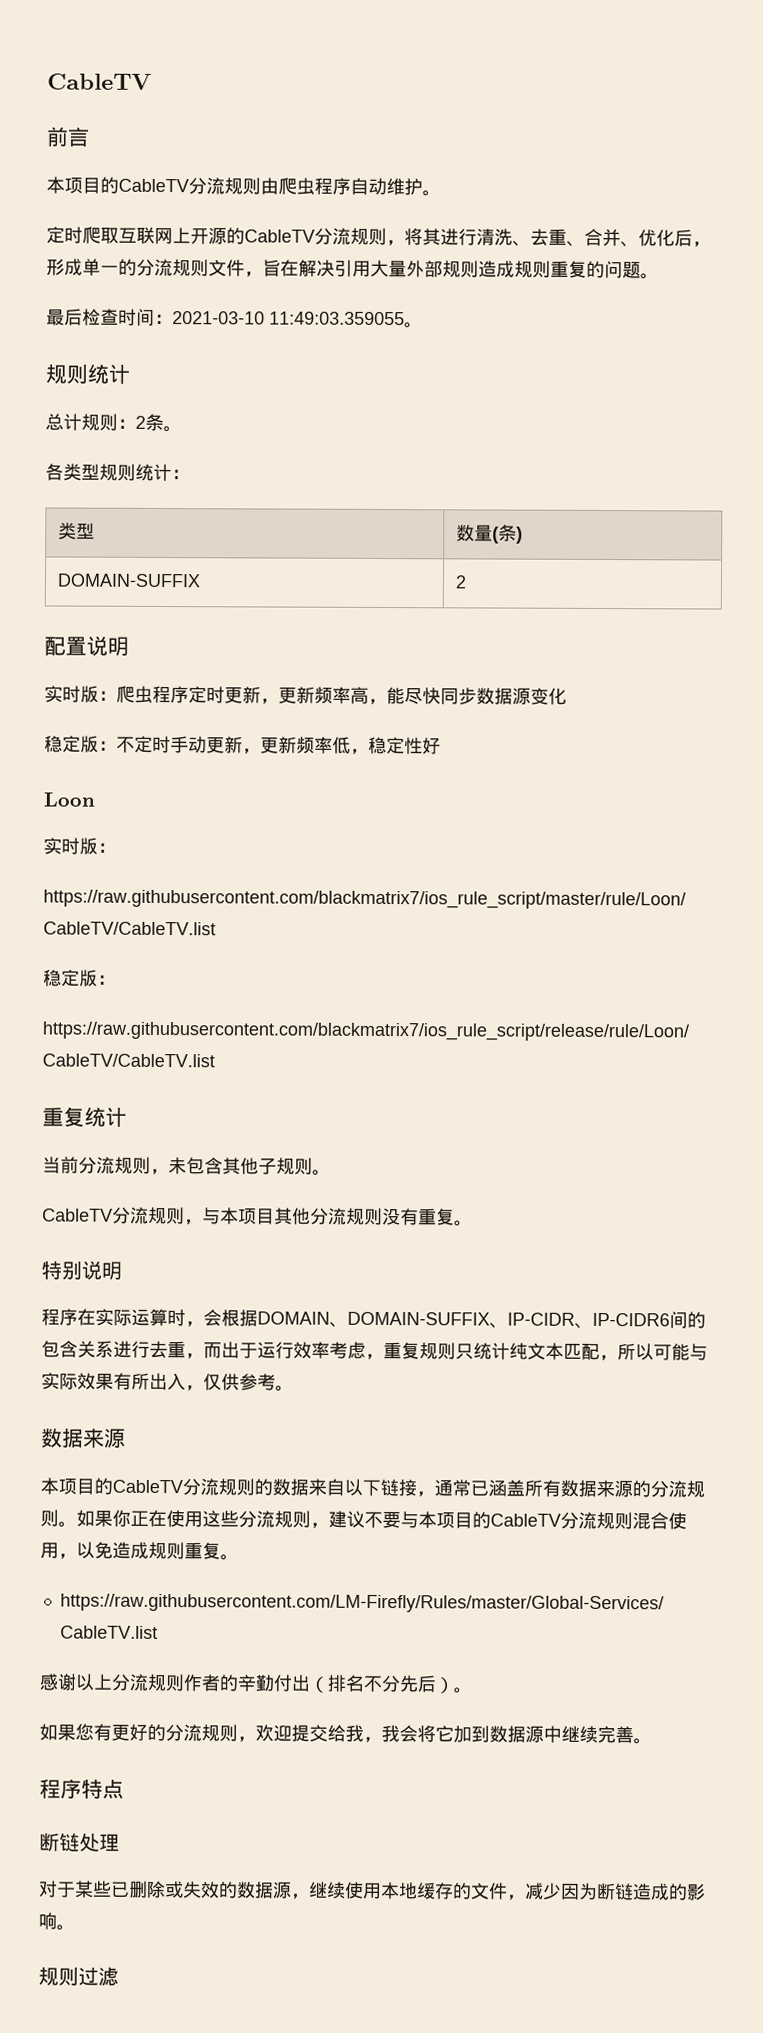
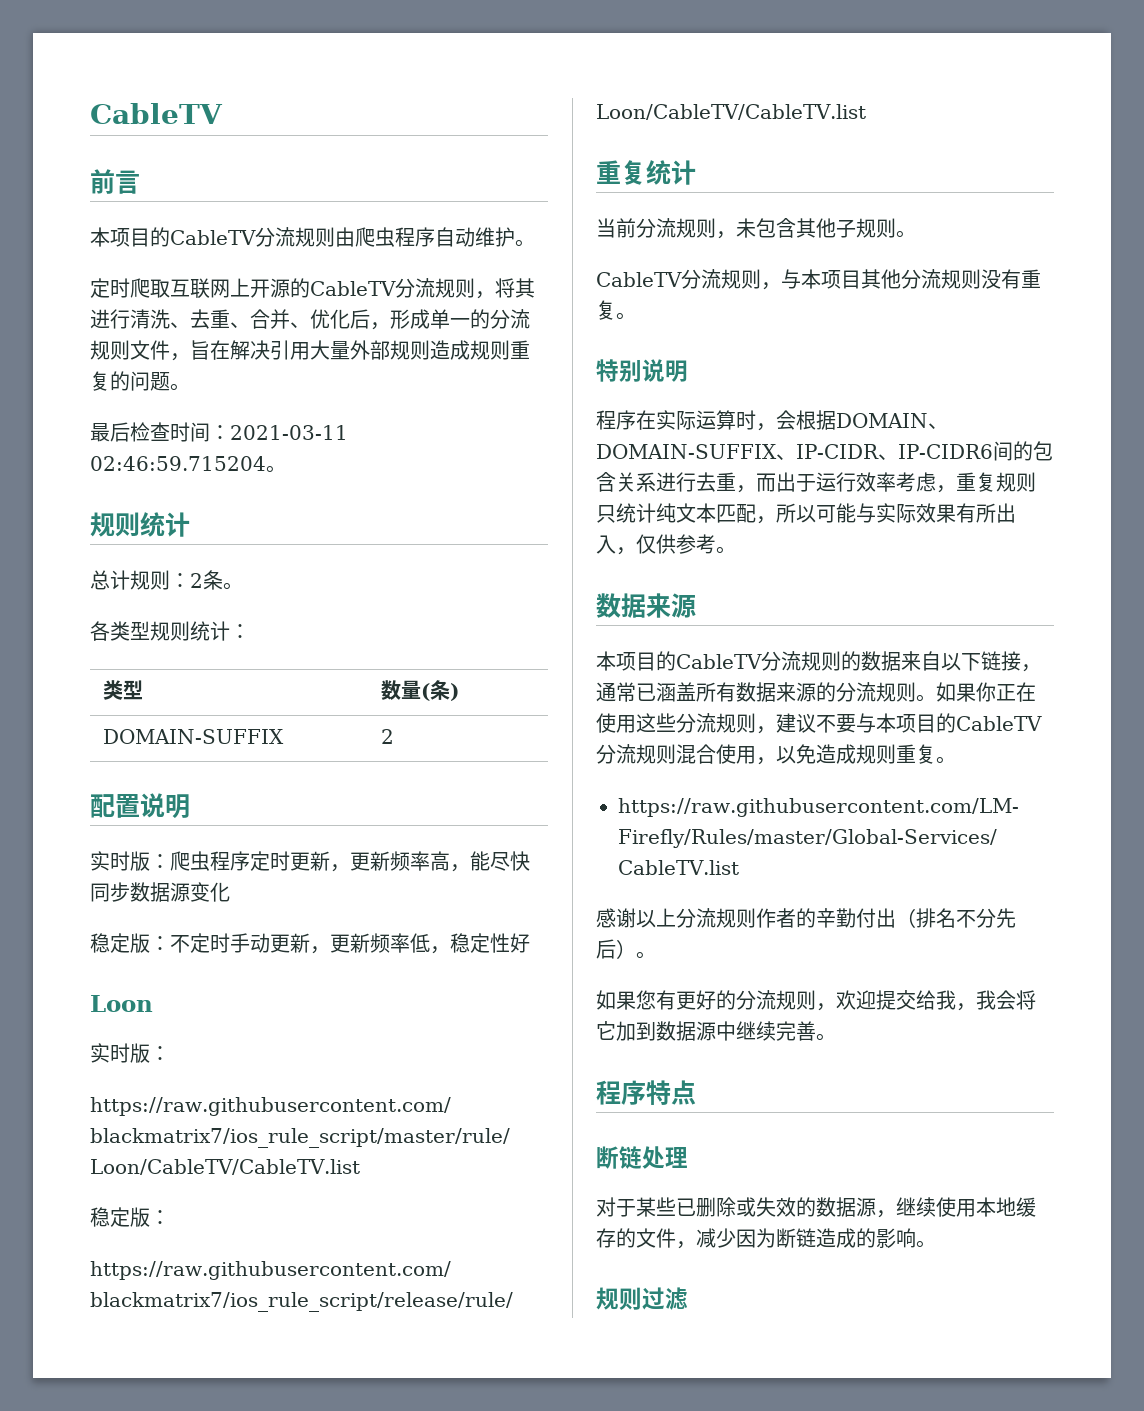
[172,311,405,326] 2021-03-10 11:49:03.359055 -> [230,425,348,440] [90,456,266,471] 2021-03-11 02:46:59.715204

